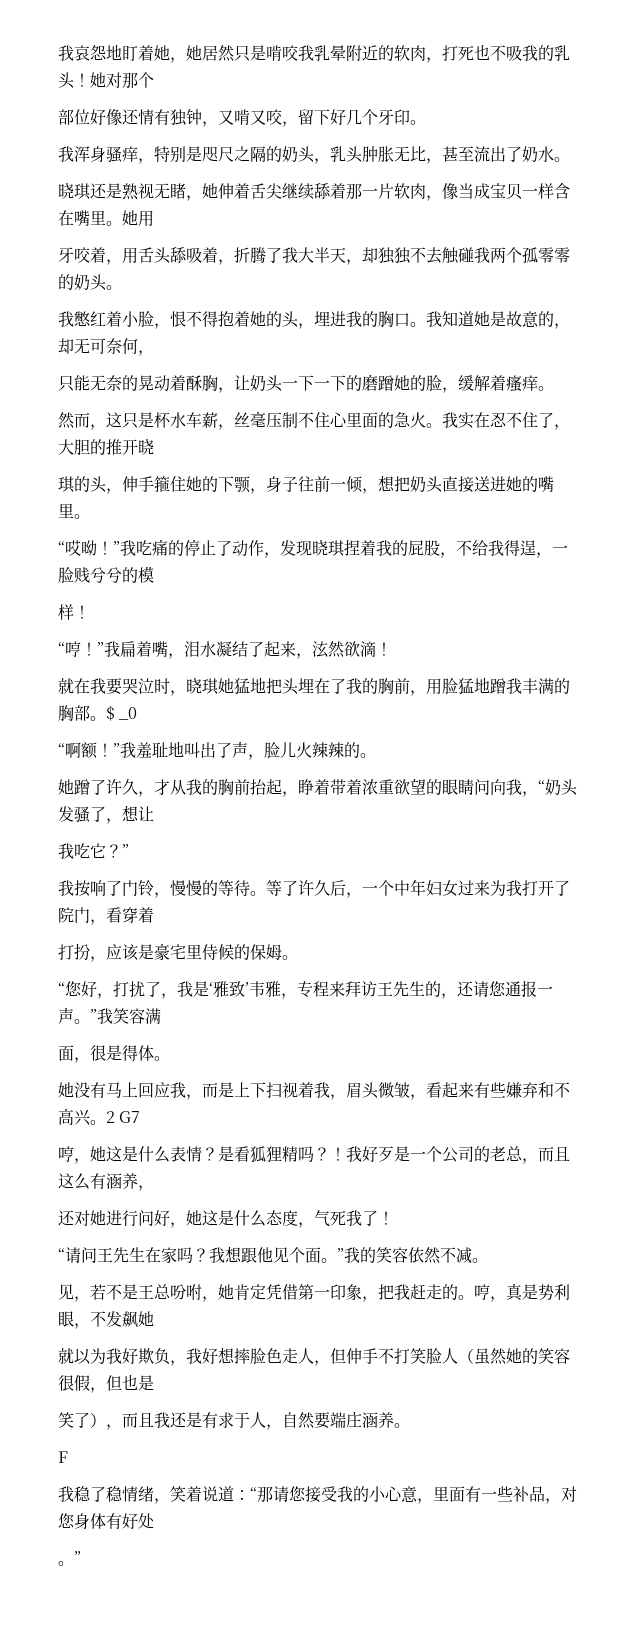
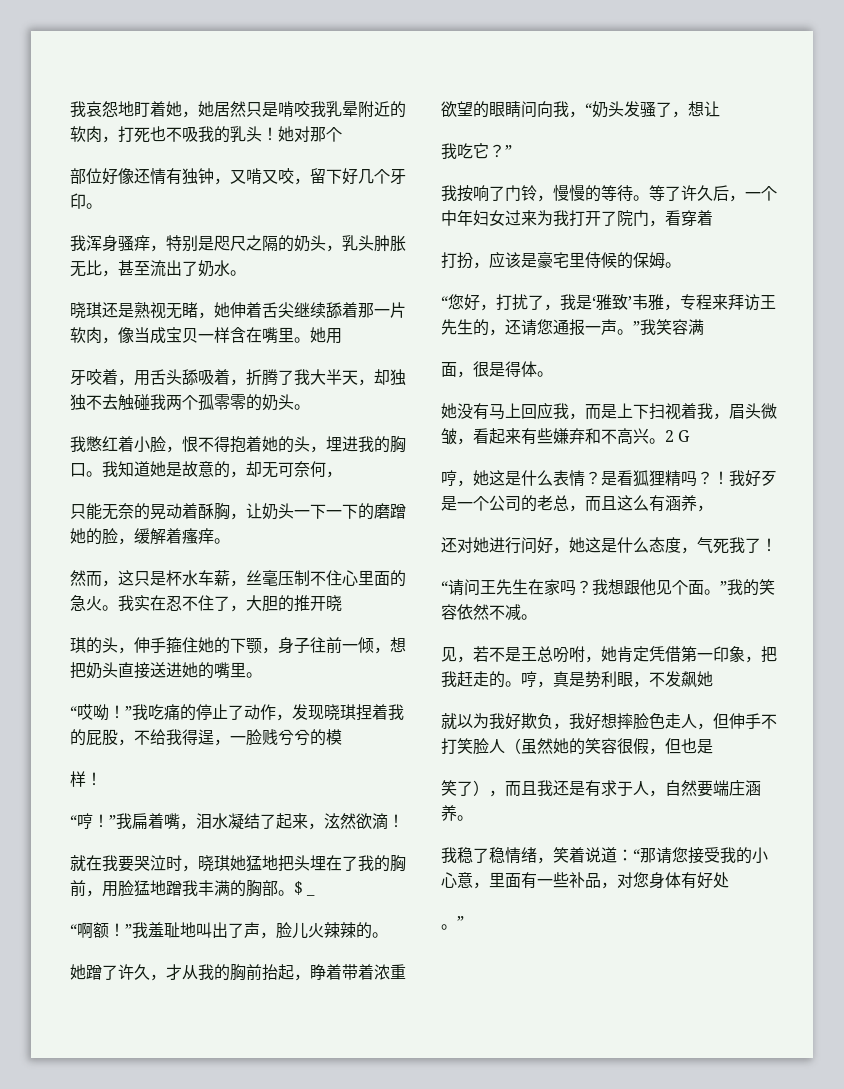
[118,707,138,720] _0 -> [306,894,316,896] _
[119,1111,141,1123] G7 -> [678,430,691,442] G
[58,1451,68,1463] // F -> (473, 818) none

